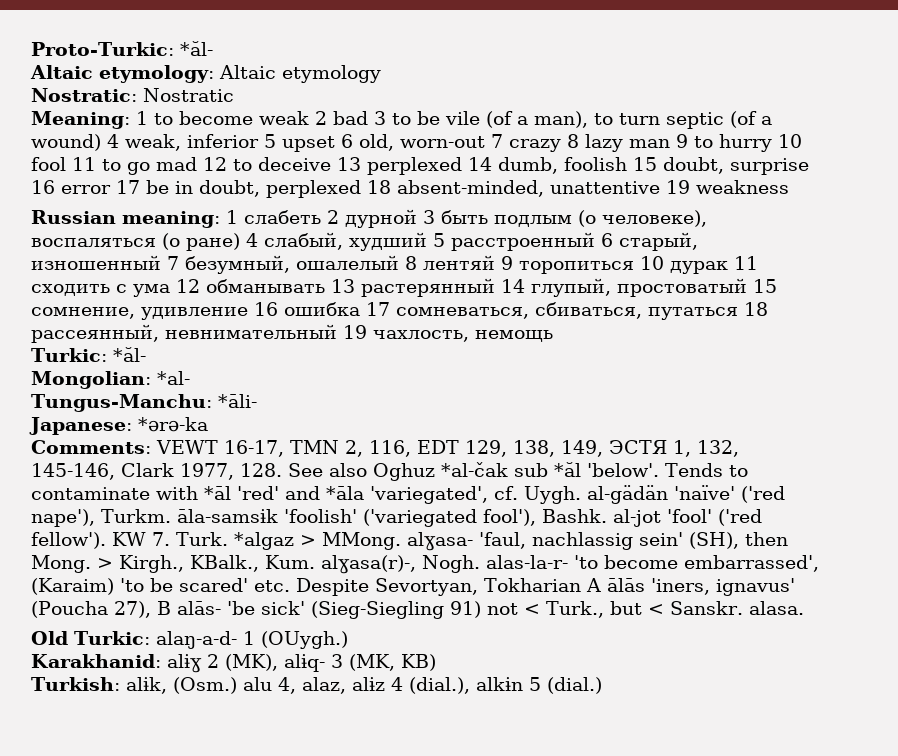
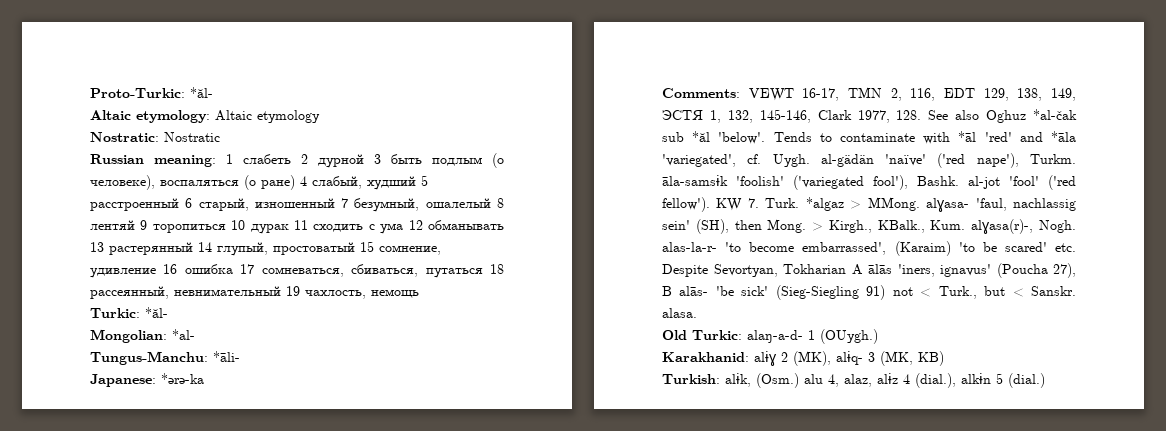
[31,111,772,129] [31,134,802,152] [31,157,809,175] [31,180,789,198] // Meaning: 1 to become weak 2 bad 3 to be vile (of a man), to turn septic (of a wound) 4 weak, inferior 5 upset 6 old, worn-out 7 crazy 8 lazy man 9 to hurry 10 fool 11 to go mad 12 to deceive 13 perplexed 14 dumb, foolish 15 doubt, surprise 16 error 17 be in doubt, perplexed 18 absent-minded, unattentive 19 weakness -> (220, 137) none

